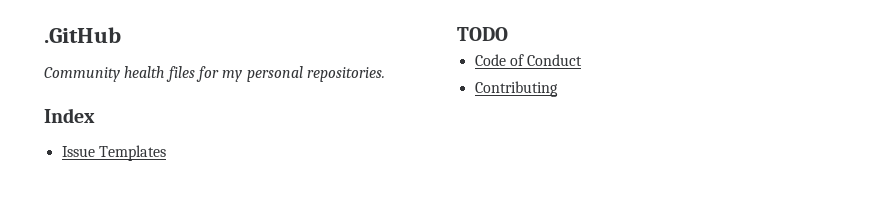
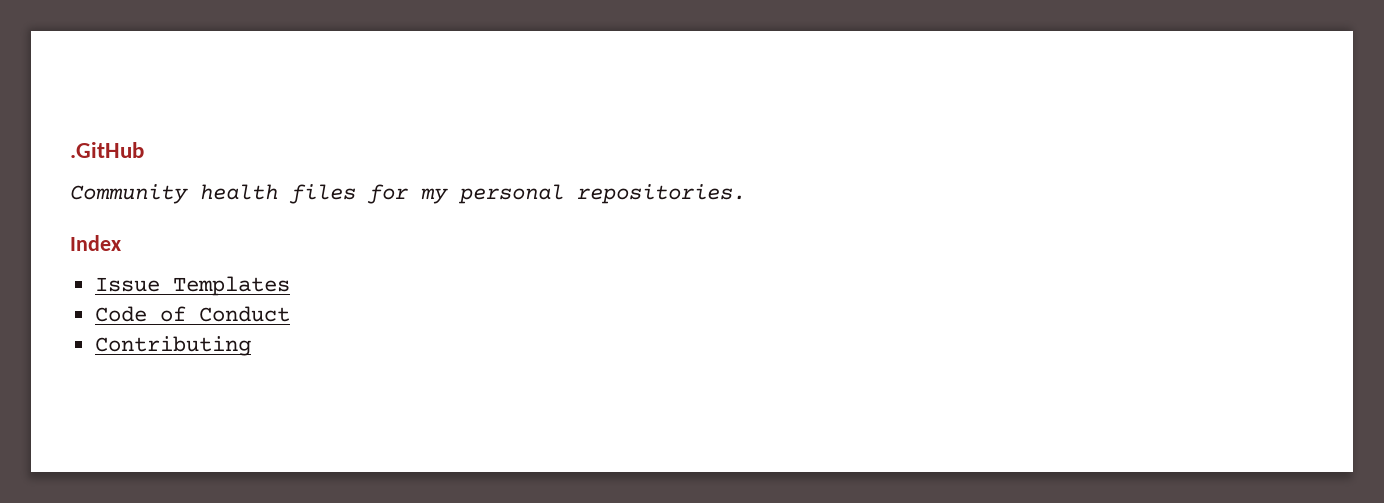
[457,27,508,41] // TODO -> (290, 286) none

